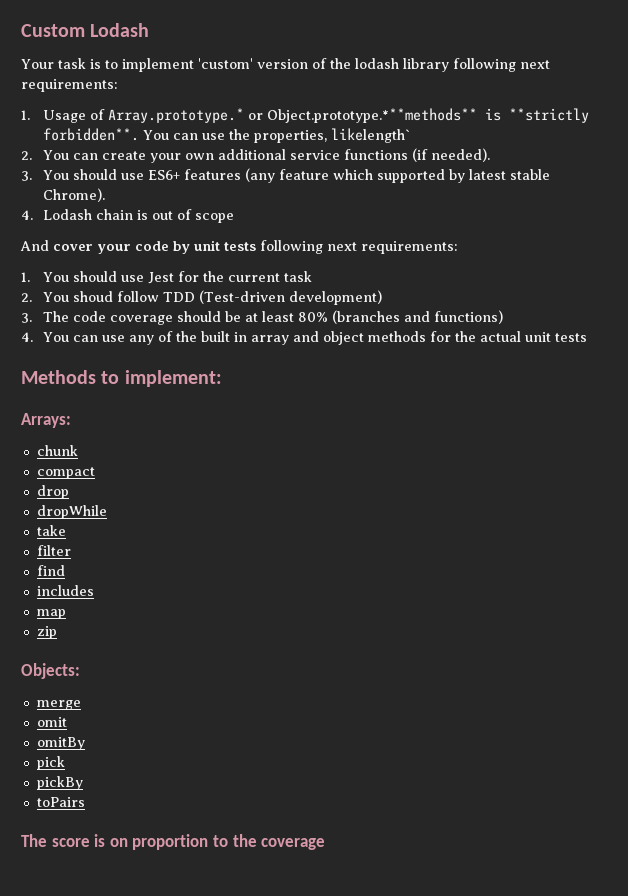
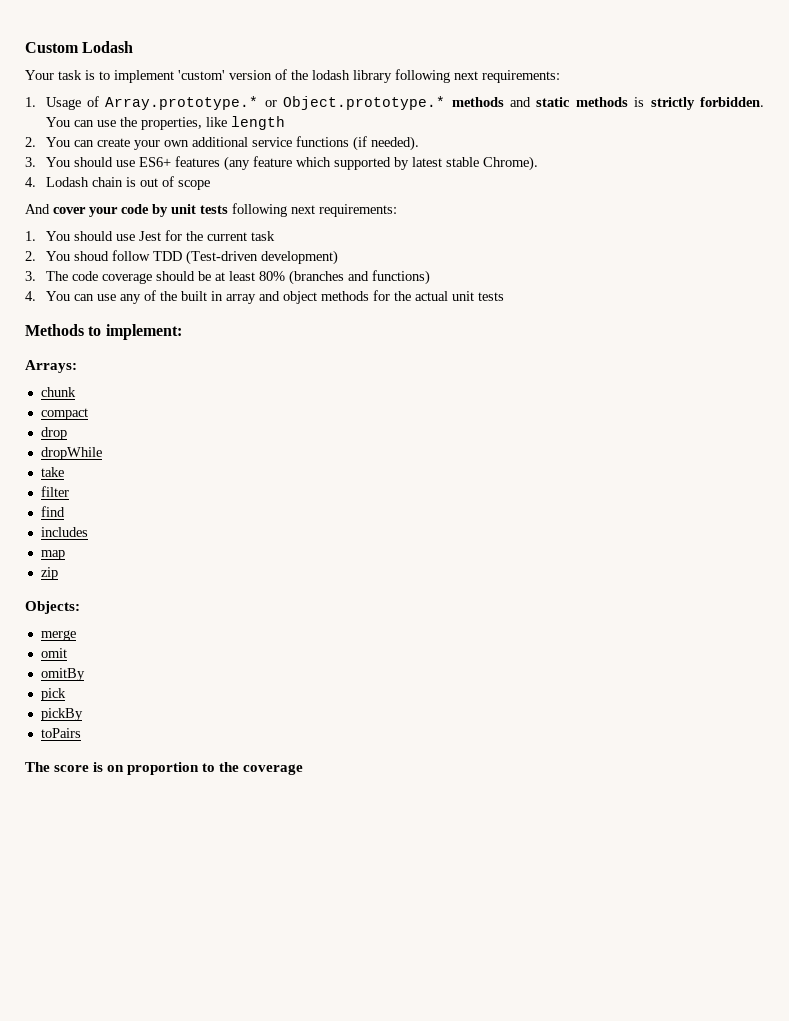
[267,108,590,123] [43,128,140,141] Object.prototype.***methods** is **strictly forbidden**. -> [283,96,764,110] Object.prototype.* methods and static methods is strictly forbidden.
[331,128,411,143] likelength` -> [205,116,285,130] like length

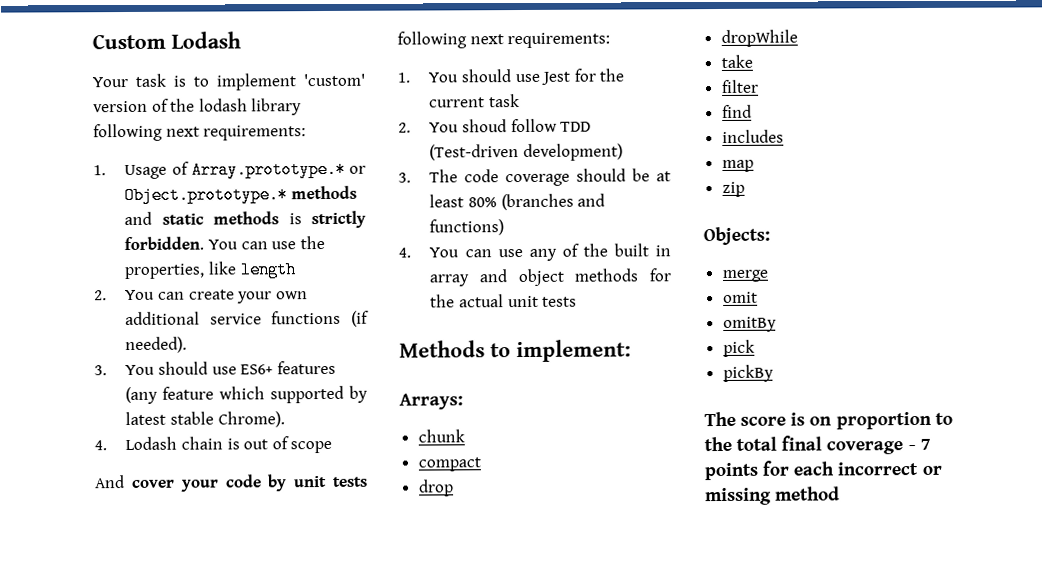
[40,728,81,738] // toPairs -> (774, 373) none
[243,764,304,775] coverage -> [736,435,931,455] [704,460,942,481] [705,486,841,506] total final coverage - 7 points for each incorrect or missing method

